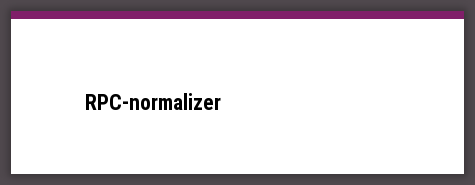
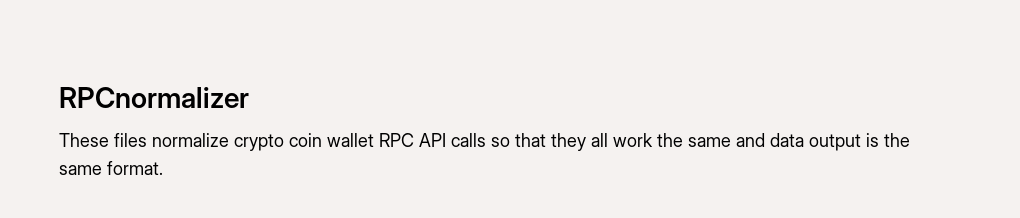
[85,93,221,110] RPC-normalizer -> [59,87,249,108] [59,133,910,151] [59,161,163,175] RPCnormalizer // These files normalize crypto coin wallet RPC API calls so that they all work the same and data output is the same format.

